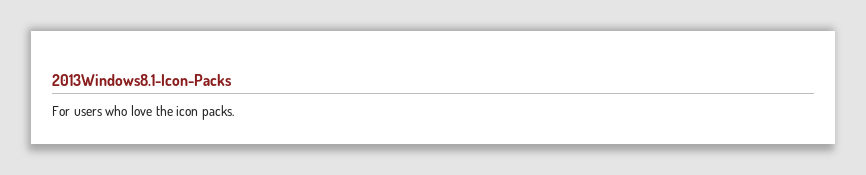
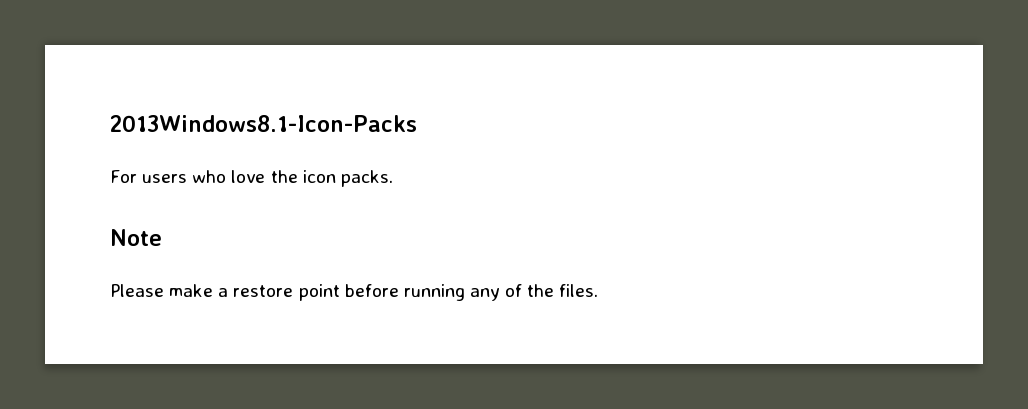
(234, 112) none -> [110,229,162,246] [110,284,599,301] // Note // Please make a restore point before running any of the files.

